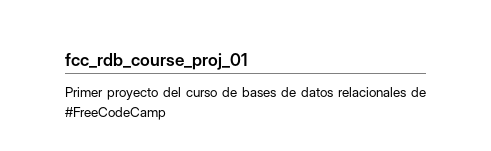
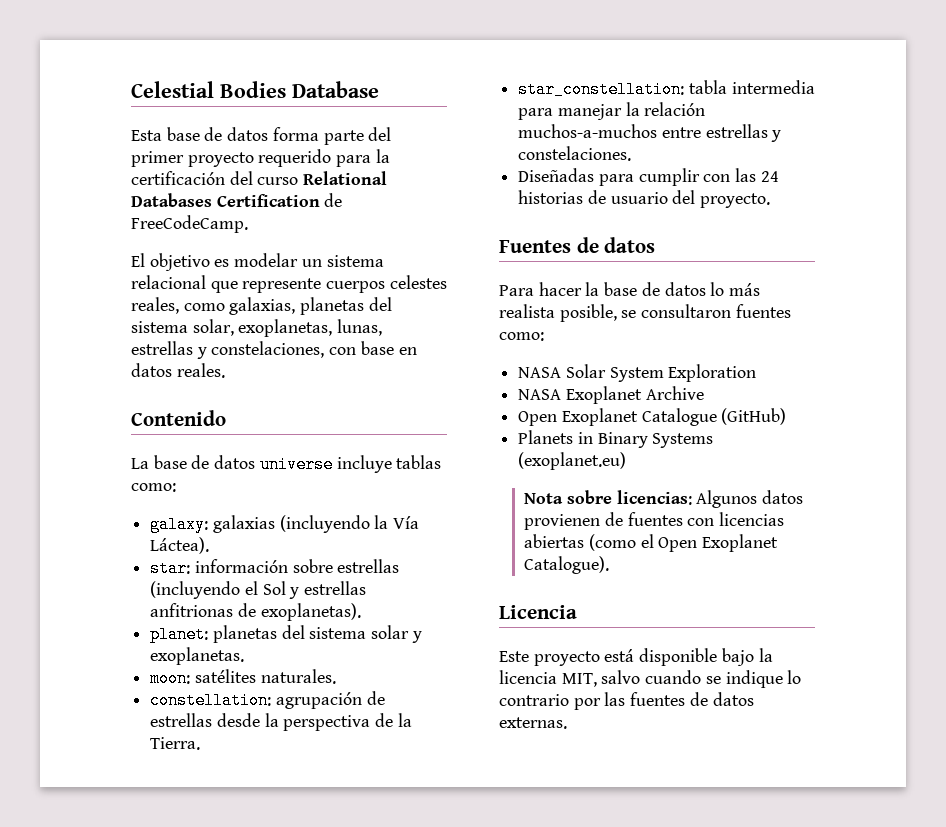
[65,53,247,70] [65,87,426,100] [65,107,166,120] fcc_rdb_course_proj_01 // Primer proyecto del curso de bases de datos relacionales de #FreeCodeCamp -> [131,81,379,98] [131,127,392,145] [131,149,390,167] [131,171,388,185] [131,193,343,207] [131,215,248,233] [131,253,384,271] [131,275,447,293] [131,297,392,315] [131,319,383,337] [131,341,417,359] [131,363,225,378] [131,410,226,426] [131,455,442,473] [131,483,176,492] [150,515,420,533] [150,537,210,554] [150,559,400,577] [150,581,367,599] [150,603,361,621] [150,625,422,643] [150,647,245,665] [150,669,336,687] [150,691,385,709] [150,713,412,731] [150,737,201,750] [518,80,815,98] [518,102,706,120] [518,124,782,142] [518,146,632,161] [518,168,779,186] [518,190,771,208] [499,237,656,253] [499,282,761,296] [499,304,791,322] [499,332,544,341] [518,364,757,382] [518,386,704,404] [518,408,787,426] [518,430,714,448] [518,452,627,470] [524,490,804,508] [524,512,785,530] [524,534,779,552] [524,556,610,574] [499,605,577,619] [499,648,773,666] [499,670,802,688] [499,692,754,710] [499,717,567,729] Celestial Bodies Database // Esta base de datos forma parte del primer proyecto requerido para la certificación del curso Relational Databases Certification de FreeCodeCamp. // El objetivo es modelar un sistema relacional que represente cuerpos celestes reales, como galaxias, planetas del sistema solar, exoplanetas, lunas, estrellas y constelaciones, con base en datos reales. // Contenido // La base de datos universe incluye tablas como: // galaxy: galaxias (incluyendo la Vía Láctea). // star: información sobre estrellas (incluyendo el Sol y estrellas anfitrionas de exoplanetas). // planet: planetas del sistema solar y exoplanetas. // moon: satélites naturales. // constellation: agrupación de estrellas desde la perspectiva de la Tierra. // star_constellation: tabla intermedia para manejar la relación muchos-a-muchos entre estrellas y constelaciones. // Diseñadas para cumplir con las 24 historias de usuario del proyecto. // Fuentes de datos // Para hacer la base de datos lo más realista posible, se consultaron fuentes como: // NASA Solar System Exploration // NASA Exoplanet Archive // Open Exoplanet Catalogue (GitHub) // Planets in Binary Systems (exoplanet.eu) // Nota sobre licencias: Algunos datos provienen de fuentes con licencias abiertas (como el Open Exoplanet Catalogue). // Licencia // Este proyecto está disponible bajo la licencia MIT, salvo cuando se indique lo contrario por las fuentes de datos externas.

